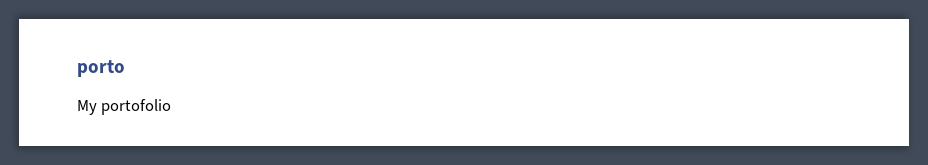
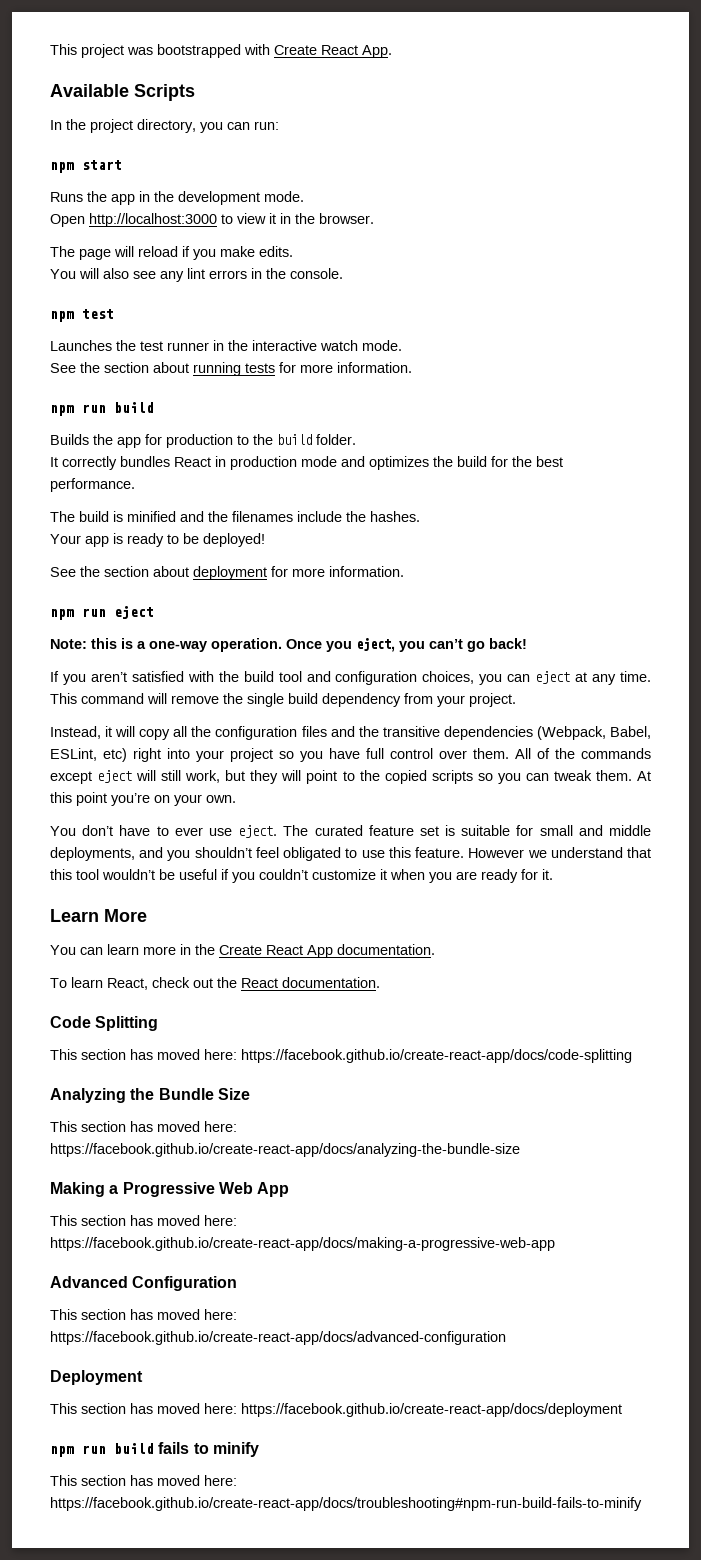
[77,60,125,77] [77,99,172,115] porto // My portofolio -> [50,44,392,58] [50,84,195,101] [50,119,279,133] [50,160,122,173] [50,191,304,205] [50,213,374,227] [50,246,293,260] [50,268,343,282] [50,309,114,322] [50,340,402,351] [50,362,412,376] [50,402,154,416] [50,434,356,448] [50,456,563,470] [50,478,135,492] [50,511,420,522] [50,533,265,547] [50,566,404,580] [50,606,154,620] [50,638,527,652] [50,671,651,685] [50,693,516,707] [50,726,652,740] [50,748,651,762] [50,770,651,784] [50,792,236,806] [50,825,651,838] [50,847,651,861] [50,869,553,883] [50,909,147,922] [50,944,435,958] [50,977,380,990] [50,1016,159,1031] [50,1049,632,1063] [50,1088,250,1103] [50,1121,237,1132] [50,1143,520,1157] [50,1182,290,1197] [50,1215,237,1226] [50,1237,555,1251] [50,1276,238,1291] [50,1309,237,1320] [50,1331,506,1345] [50,1370,143,1385] [50,1403,622,1417] [50,1442,259,1457] [50,1475,237,1486] [50,1497,642,1511] This project was bootstrapped with Create React App. // Available Scripts // In the project directory, you can run: // npm start // Runs the app in the development mode. // Open http://localhost:3000 to view it in the browser. // The page will reload if you make edits. // You will also see any lint errors in the console. // npm test // Launches the test runner in the interactive watch mode. // See the section about running tests for more information. // npm run build // Builds the app for production to the build folder. // It correctly bundles React in production mode and optimizes the build for the best performance. // The build is minified and the filenames include the hashes. // Your app is ready to be deployed! // See the section about deployment for more information. // npm run eject // Note: this is a one-way operation. Once you eject, you can’t go back! // If you aren’t satisfied with the build tool and configuration choices, you can eject at any time. This command will remove the single build dependency from your project. // Instead, it will copy all the configuration files and the transitive dependencies (Webpack, Babel, ESLint, etc) right into your project so you have full control over them. All of the commands except eject will still work, but they will point to the copied scripts so you can tweak them. At this point you’re on your own. // You don’t have to ever use eject. The curated feature set is suitable for small and middle deployments, and you shouldn’t feel obligated to use this feature. However we understand that this tool wouldn’t be useful if you couldn’t customize it when you are ready for it. // Learn More // You can learn more in the Create React App documentation. // To learn React, check out the React documentation. // Code Splitting // This section has moved here: https://facebook.github.io/create-react-app/docs/code-splitting // Analyzing the Bundle Size // This section has moved here: https://facebook.github.io/create-react-app/docs/analyzing-the-bundle-size // Making a Progressive Web App // This section has moved here: https://facebook.github.io/create-react-app/docs/making-a-progressive-web-app // Advanced Configuration // This section has moved here: https://facebook.github.io/create-react-app/docs/advanced-configuration // Deployment // This section has moved here: https://facebook.github.io/create-react-app/docs/deployment // npm run build fails to minify // This section has moved here: https://facebook.github.io/create-react-app/docs/troubleshooting#npm-run-build-fails-to-minify

